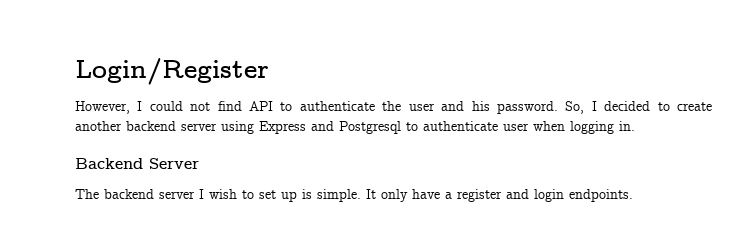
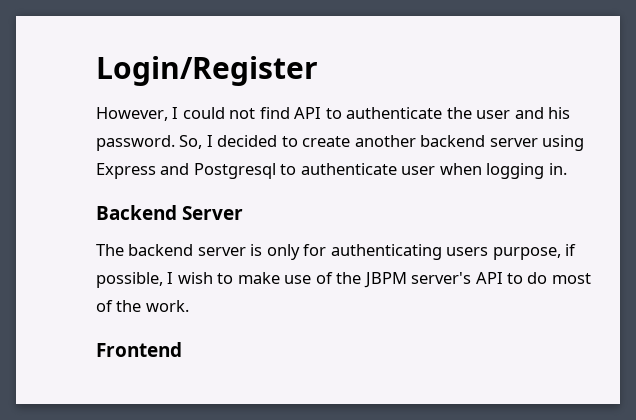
[199,189,633,202] I wish to set up is simple. It only have a register and login endpoints. -> [250,244,577,260] [96,272,591,288] [96,300,189,312] [96,342,182,357] is only for authenticating users purpose, if possible, I wish to make use of the JBPM server's API to do most of the work. // Frontend

